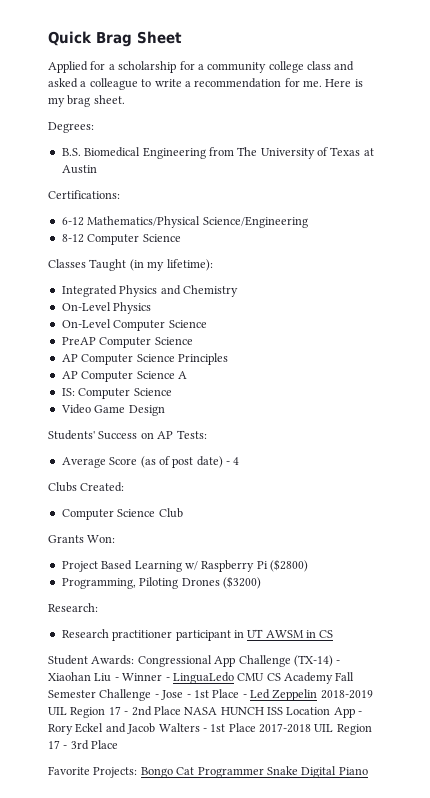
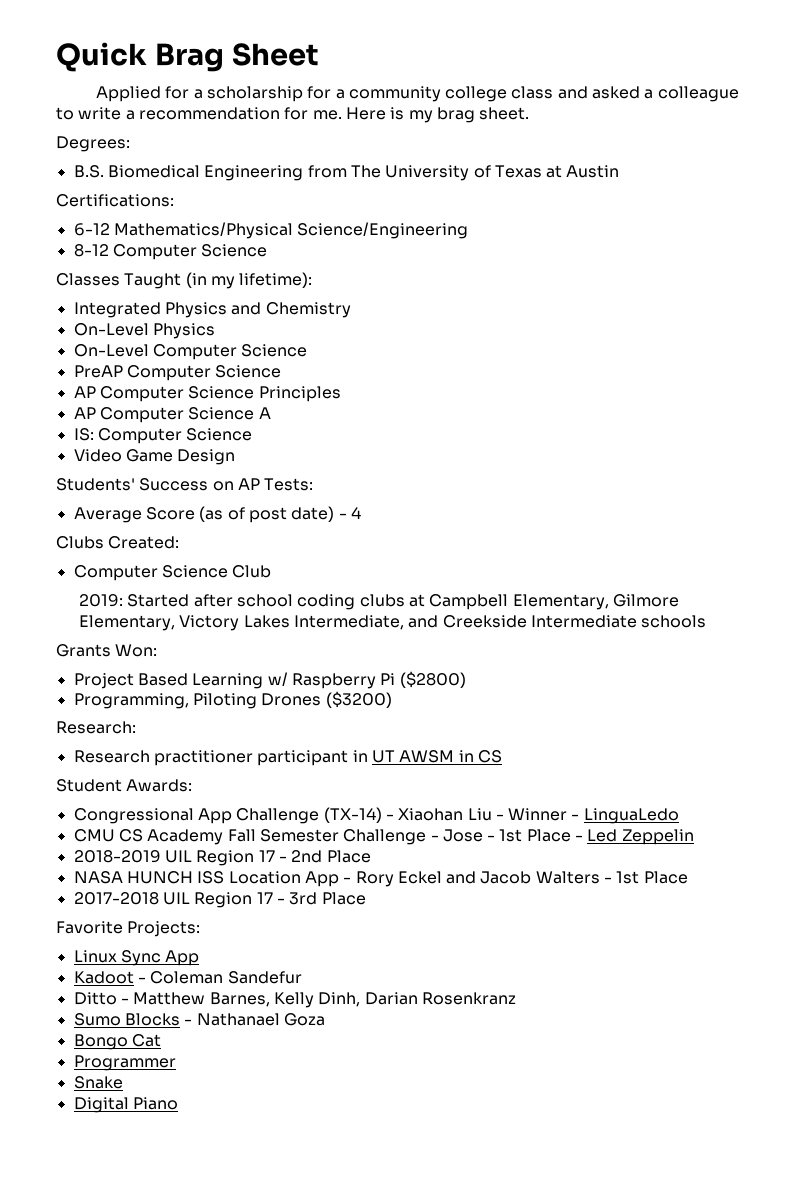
(183, 513) none -> [79,594,679,610] [79,615,707,631] // 2019: Started after school coding clubs at Campbell Elementary, Gilmore Elementary, Victory Lakes Intermediate, and Creekside Intermediate schools
(135, 660) none -> (193, 785) //
(234, 678) none -> (679, 816) //
(318, 695) none -> (694, 837) //
(181, 710) none -> (371, 856) //
(256, 727) none -> (688, 877) //
(138, 772) none -> [73,950,200,966] [73,971,302,984] [73,992,516,1008] [73,1013,325,1026] // Linux Sync App // Kadoot - Coleman Sandefur // Ditto - Matthew Barnes, Kelly Dinh, Darian Rosenkranz // Sumo Blocks - Nathanael Goza //
(195, 771) none -> (161, 1040) //
(264, 772) none -> (176, 1063) //
(298, 770) none -> (123, 1082) //

